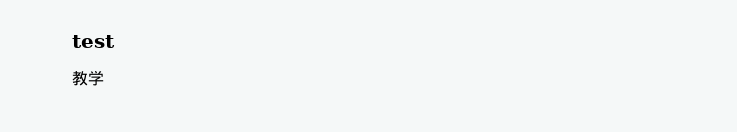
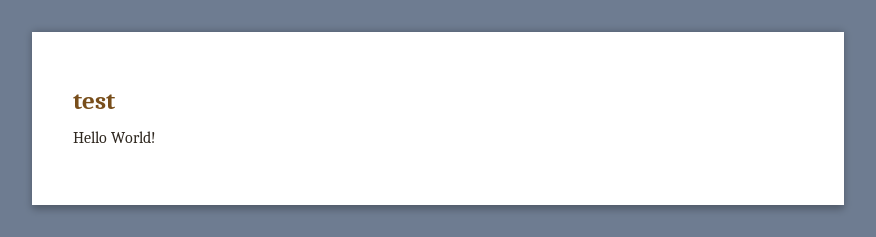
[72,70,104,86] 教学 -> [73,131,157,143] Hello World!

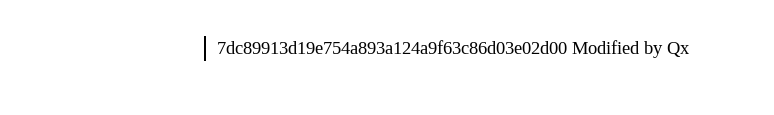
[73,94,116,109] [73,131,157,143] test // Hello World! -> [216,40,690,58] 7dc89913d19e754a893a124a9f63c86d03e02d00 Modified by Qx

